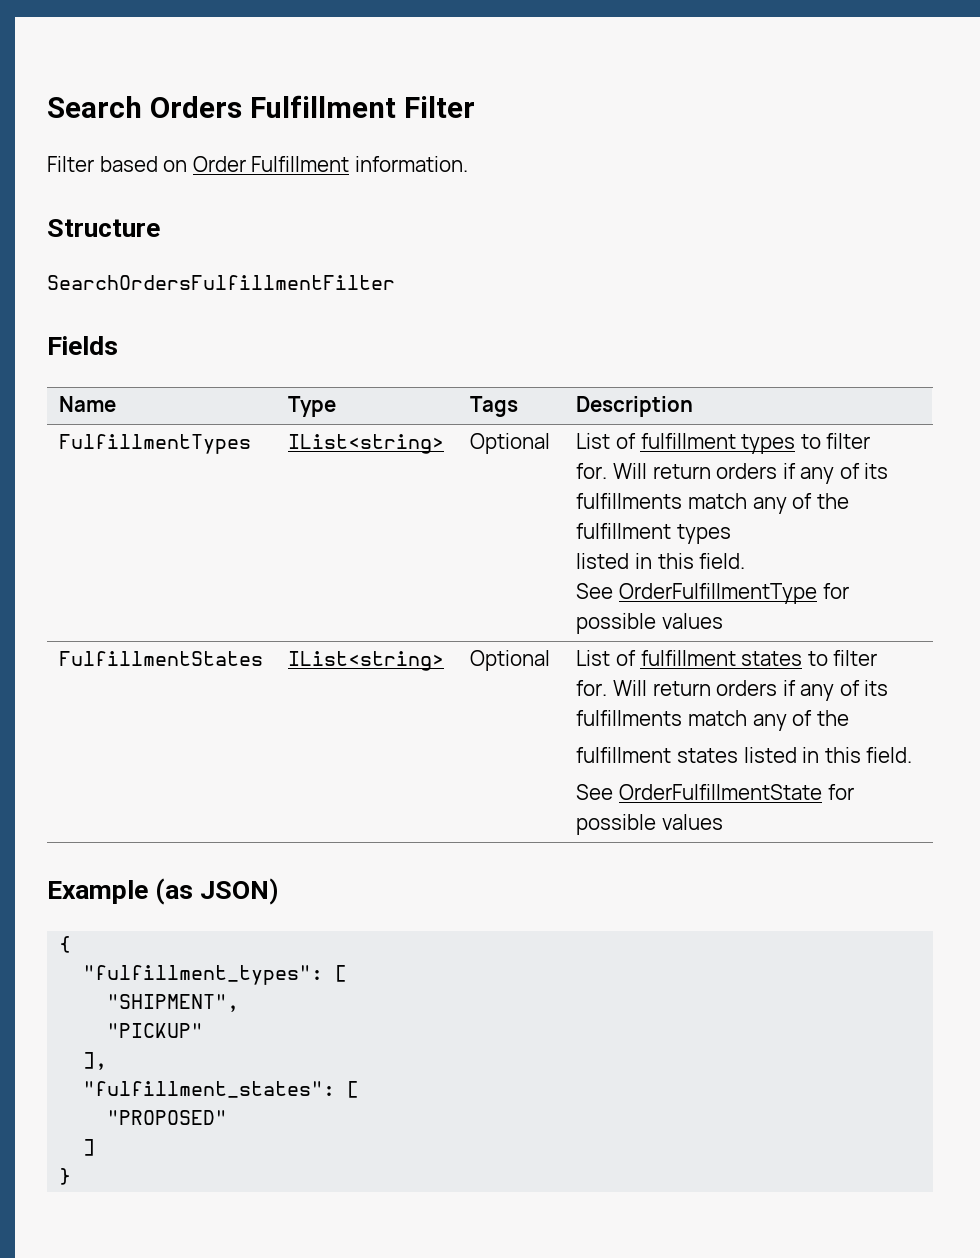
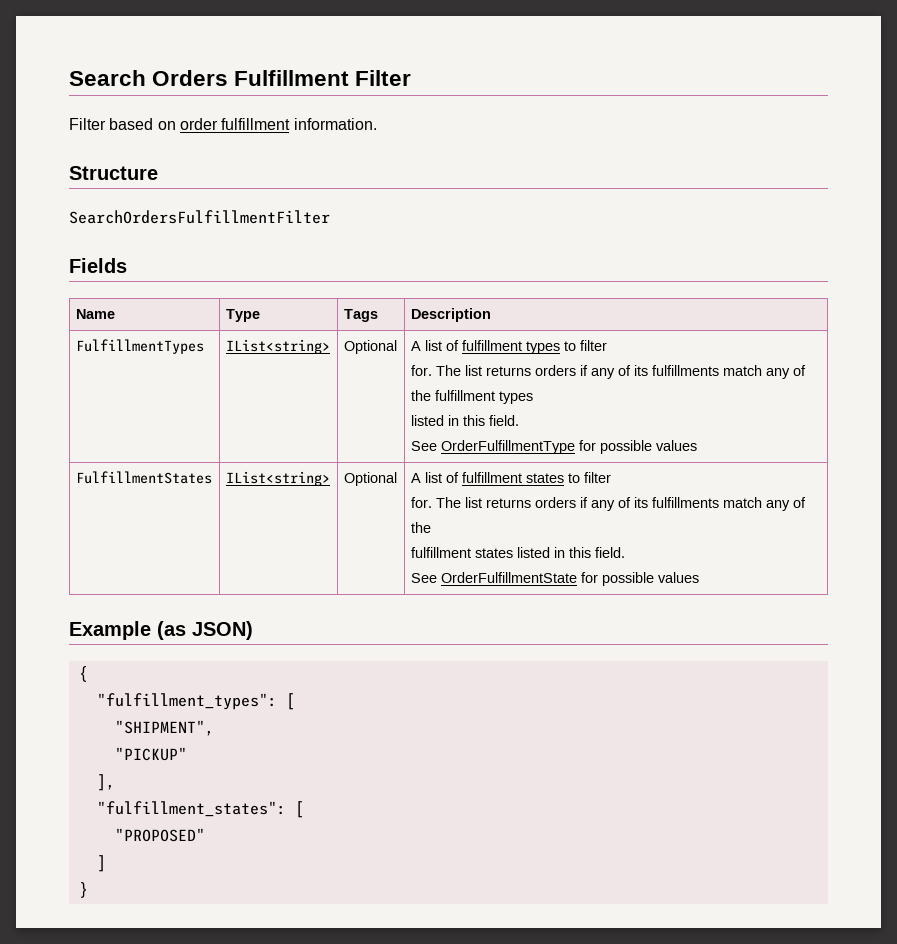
[192,156,350,172] Order Fulfillment -> [179,118,291,130] order fulfillment
[576,433,611,449] List -> [410,340,442,351] A list
[612,463,711,479] Will return -> [435,365,531,376] The list returns
[576,650,611,666] List -> [410,472,442,483] A list
[612,680,711,696] Will return -> [435,497,531,508] The list returns

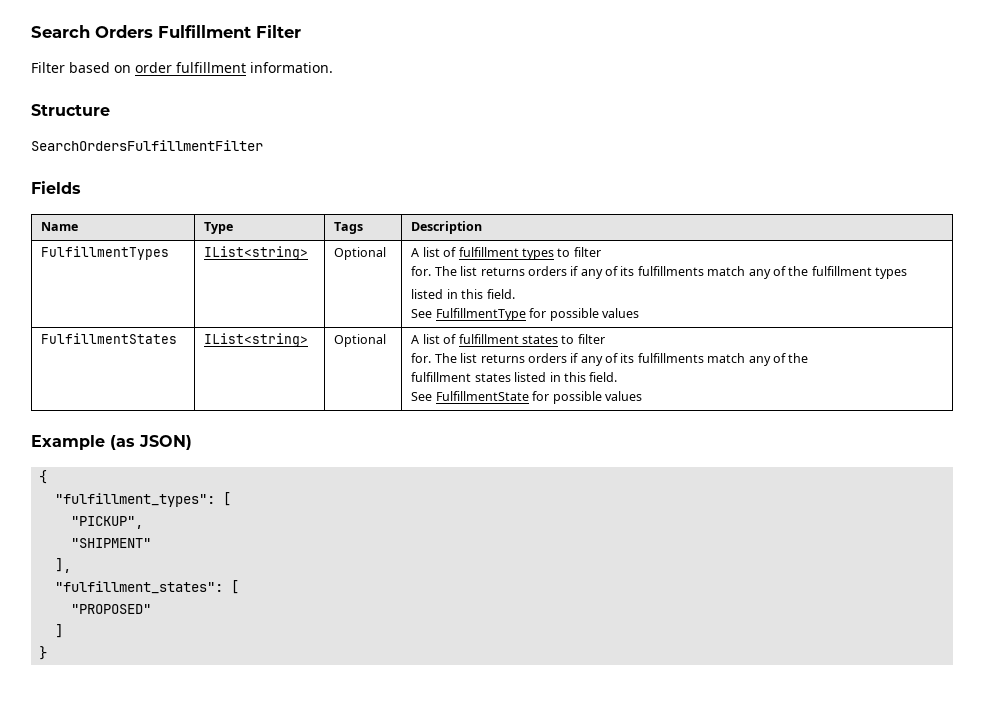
[440,440,575,454] OrderFulfillmentType -> [435,308,526,321] FulfillmentType
[440,572,577,583] OrderFulfillmentState -> [435,391,529,401] FulfillmentState
[114,720,214,736] [114,747,187,761] "SHIPMENT", // "PICKUP" -> [71,516,144,529] [71,538,152,548] "PICKUP", // "SHIPMENT"

